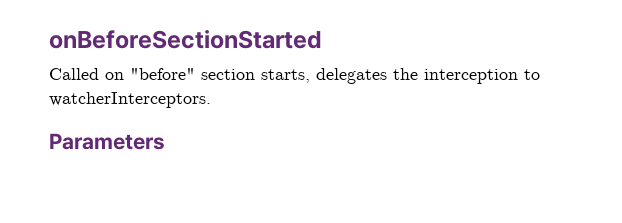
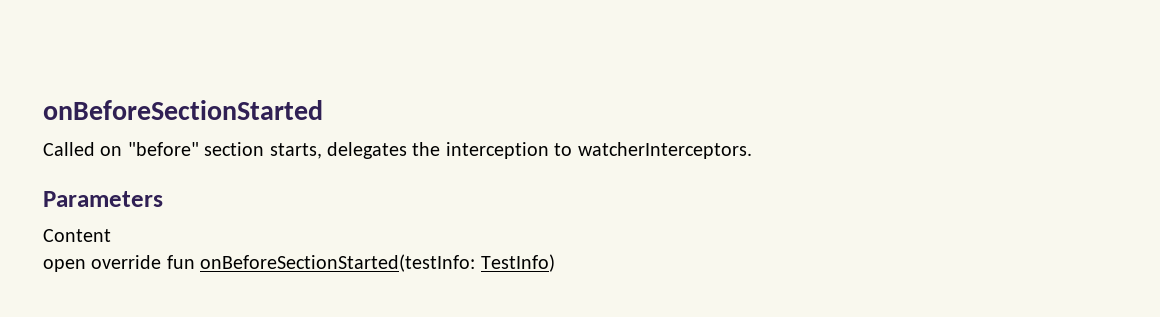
(165, 141) none -> [43,229,111,242] [43,254,555,272] // Content // open override fun onBeforeSectionStarted(testInfo: TestInfo)

